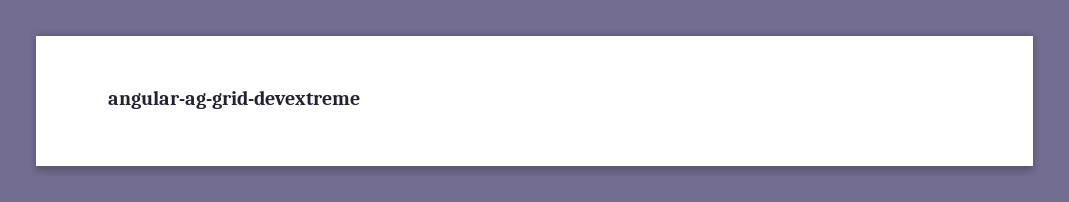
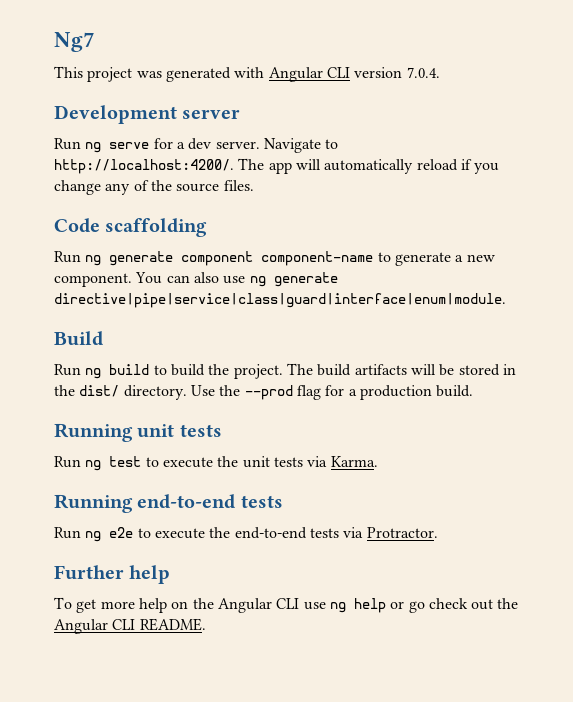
[108,90,360,109] angular-ag-grid-devextreme -> [54,32,95,52] [54,66,440,82] [54,105,241,124] [54,138,339,153] [54,158,500,174] [54,180,254,195] [54,218,208,237] [54,251,495,266] [54,272,338,287] [54,293,506,308] [54,331,103,346] [54,363,516,379] [54,385,474,400] [54,423,222,442] [54,456,378,471] [54,494,283,513] [54,527,438,542] [54,565,171,584] [54,597,519,613] [54,618,206,634] Ng7 // This project was generated with Angular CLI version 7.0.4. // Development server // Run ng serve for a dev server. Navigate to http://localhost:4200/. The app will automatically reload if you change any of the source files. // Code scaffolding // Run ng generate component component-name to generate a new component. You can also use ng generate directive|pipe|service|class|guard|interface|enum|module. // Build // Run ng build to build the project. The build artifacts will be stored in the dist/ directory. Use the --prod flag for a production build. // Running unit tests // Run ng test to execute the unit tests via Karma. // Running end-to-end tests // Run ng e2e to execute the end-to-end tests via Protractor. // Further help // To get more help on the Angular CLI use ng help or go check out the Angular CLI README.

